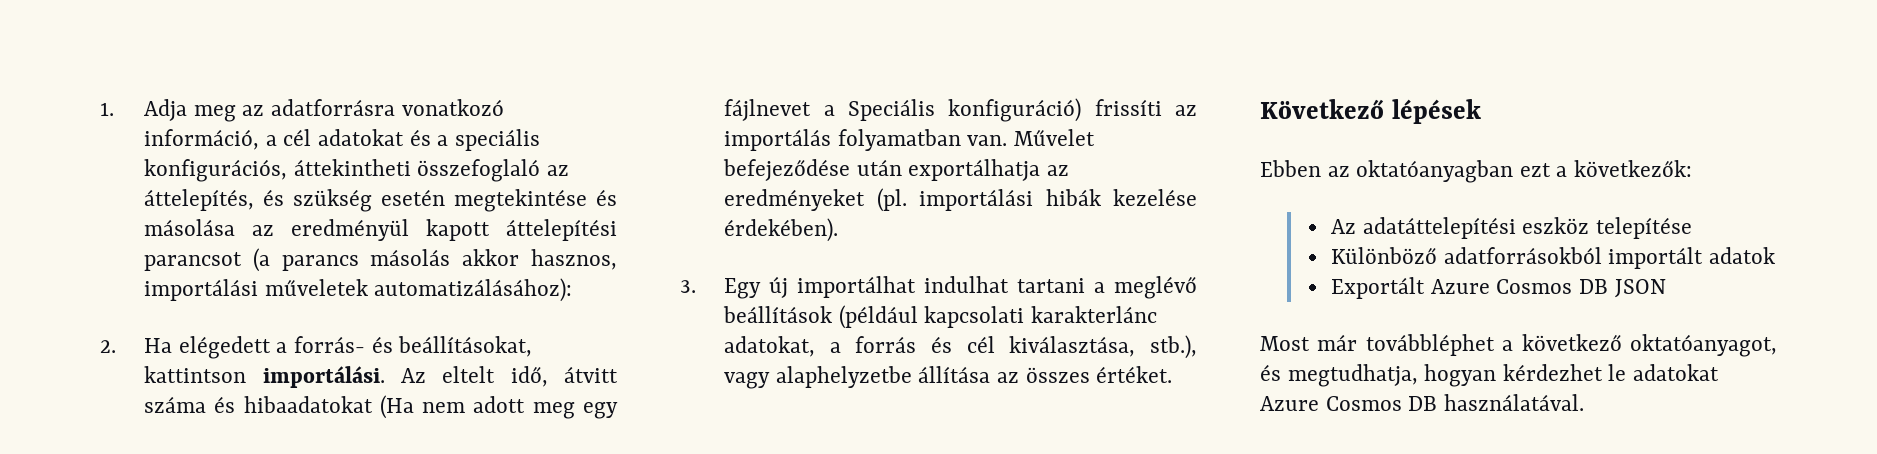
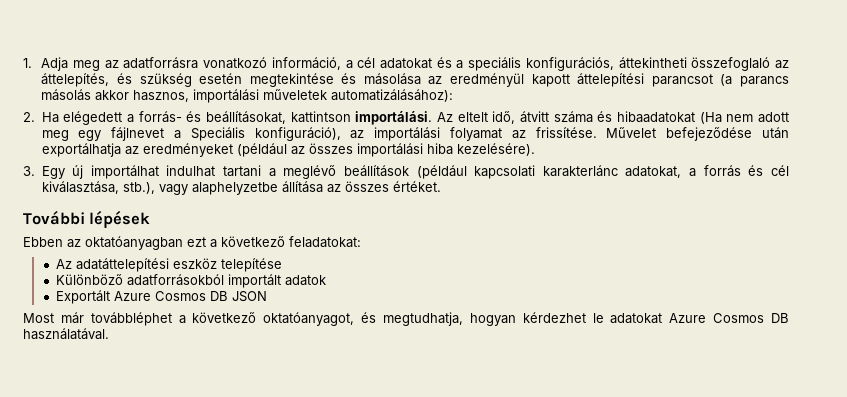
[948,98,1197,122] [724,129,1008,151] konfiguráció) frissíti az importálás folyamatban van. -> [254,127,597,141] konfiguráció), az importálási folyamat az frissítése.
[876,188,1197,212] [724,218,839,242] (pl. importálási hibák kezelése érdekében). -> [236,143,535,157] (például az összes importálási hiba kezelésére).
[1260,99,1384,119] Következő -> [23,210,85,225] További
[1574,160,1693,177] következők: -> [221,236,361,248] következő feladatokat:

